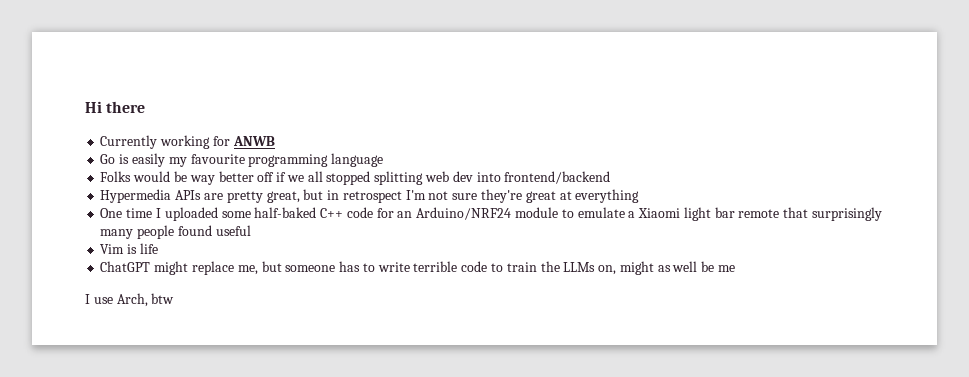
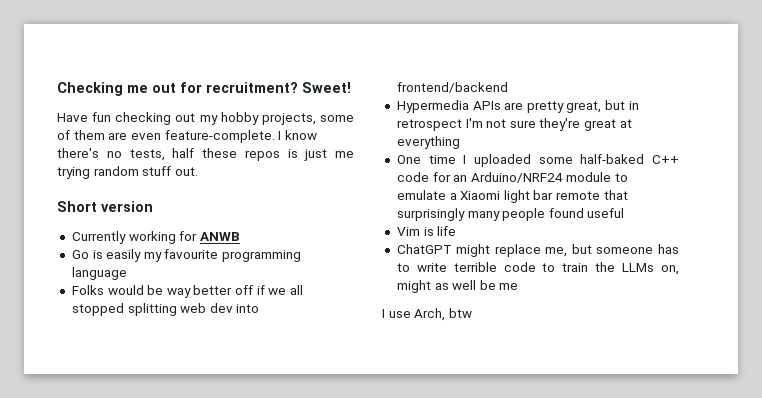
[85,101,146,113] Hi there -> [57,82,351,96] [57,112,355,125] [57,130,317,143] [57,148,354,161] [57,166,198,179] [57,201,153,212] Checking me out for recruitment? Sweet! // Have fun checking out my hobby projects, some of them are even feature-complete. I know there's no tests, half these repos is just me trying random stuff out. // Short version

